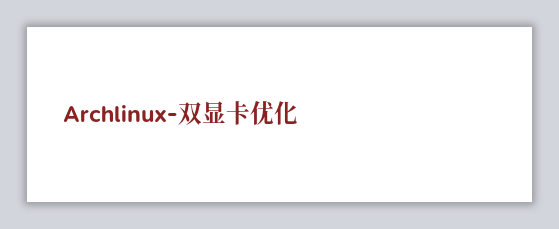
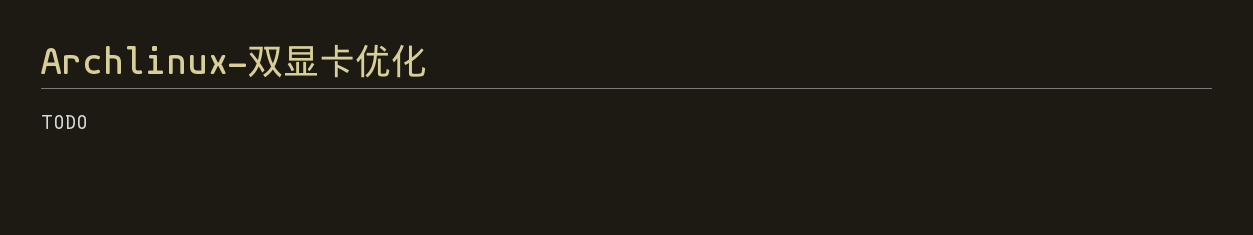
(298, 113) none -> [41,115,88,129] // TODO

